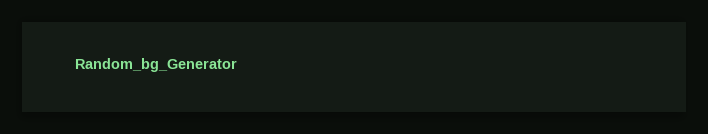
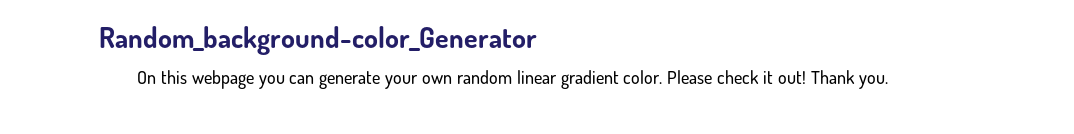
[75,58,237,72] Random_bg_Generator -> [99,26,537,55] [136,70,888,89] Random_background-color_Generator // On this webpage you can generate your own random linear gradient color. Please check it out! Thank you.

